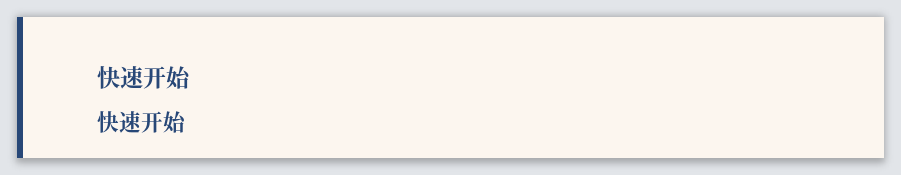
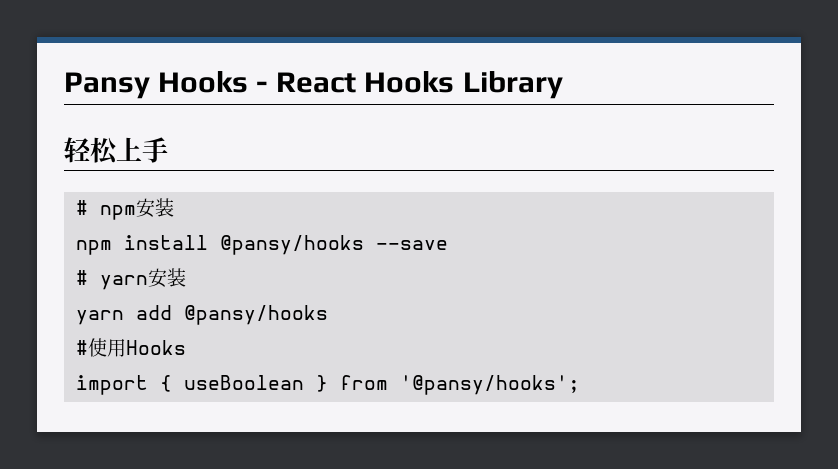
[97,66,191,89] [97,111,187,133] 快速开始 // 快速开始 -> [64,71,563,99] [64,137,168,165] [76,198,174,220] [76,235,448,255] [76,268,186,290] [76,305,328,325] [76,338,186,357] [76,375,580,395] Pansy Hooks - React Hooks Library // 轻松上手 // # npm安装 // npm install @pansy/hooks --save // # yarn安装 // yarn add @pansy/hooks // #使用Hooks // import { useBoolean } from '@pansy/hooks';

